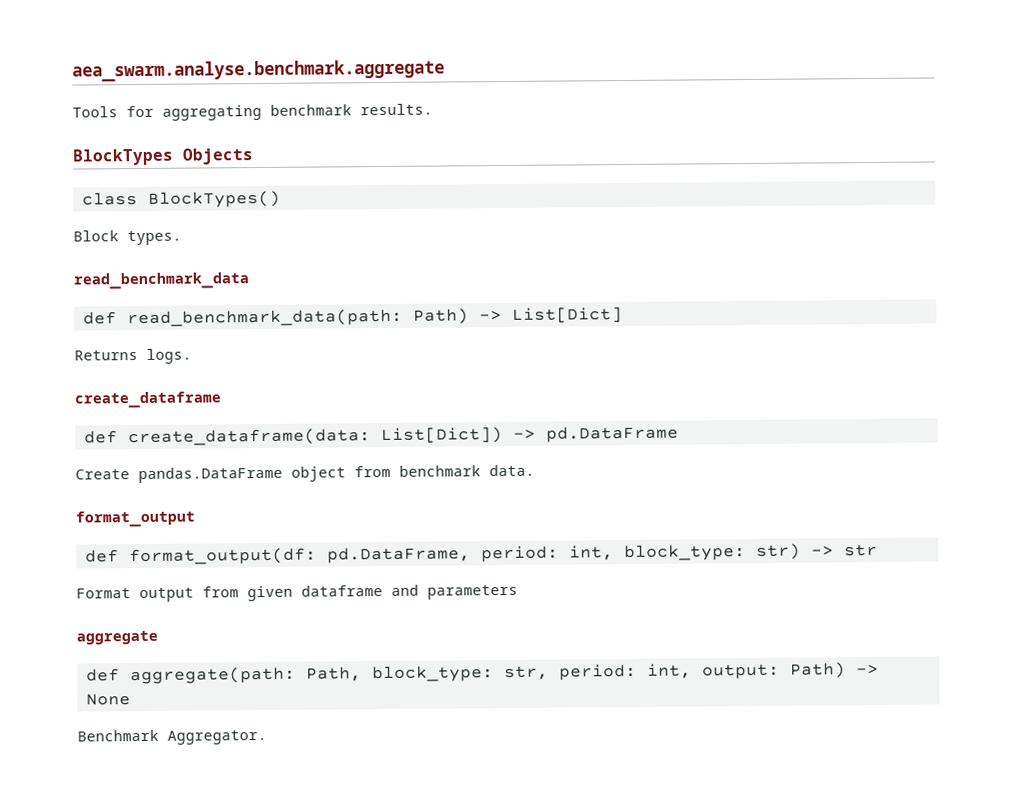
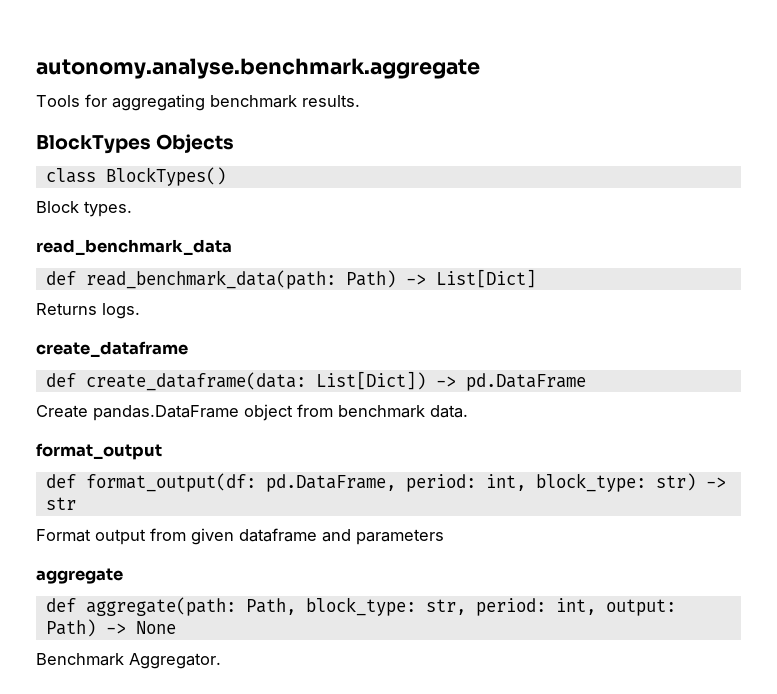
[72,59,445,83] aea_swarm.analyse.benchmark.aggregate -> [36,58,480,79] autonomy.analyse.benchmark.aggregate

